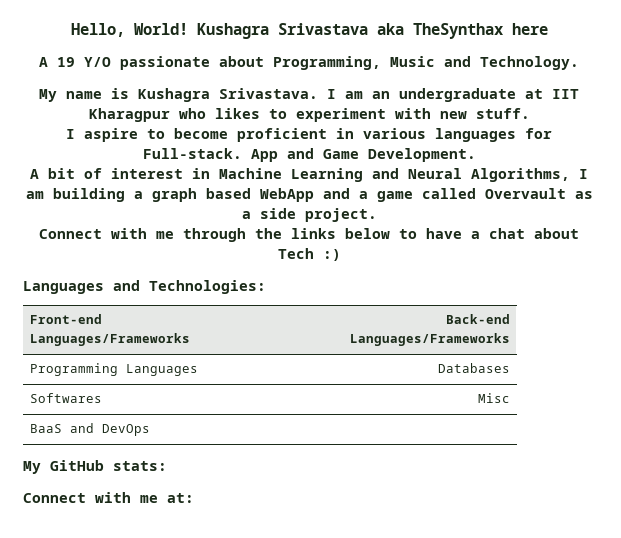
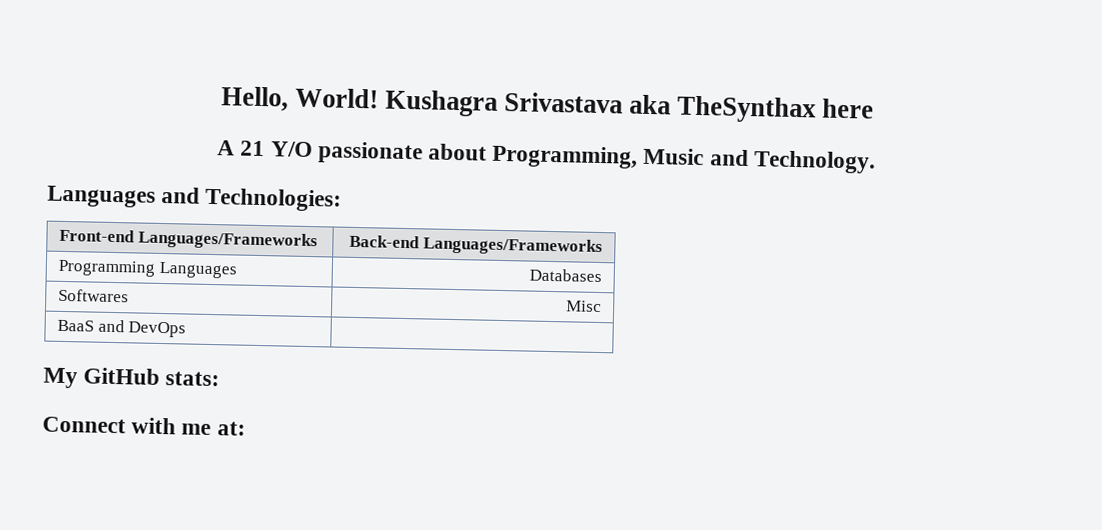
[57,57,75,67] 19 -> [240,140,266,157] 21
[39,88,579,102] [88,108,530,122] [66,128,552,142] [142,148,476,162] [30,168,588,182] [25,188,593,202] [241,208,377,222] [39,228,579,242] [277,248,341,261] // My name is Kushagra Srivastava. I am an undergraduate at IIT Kharagpur who likes to experiment with new stuff. // I aspire to become proficient in various languages for Full-stack. App and Game Development. // A bit of interest in Machine Learning and Neural Algorithms, I am building a graph based WebApp and a game called Overvault as a side project. // Connect with me through the links below to have a chat about Tech :) -> (876, 162) none

